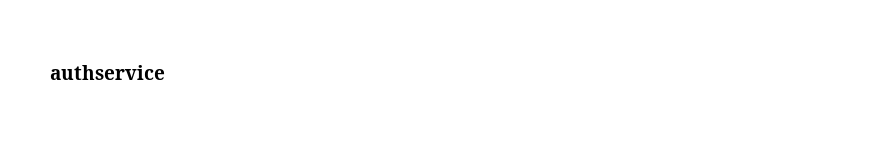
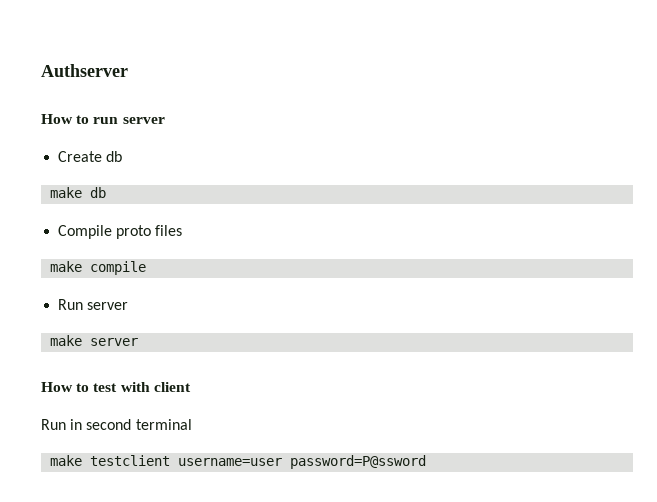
[50,65,165,80] authservice -> [41,64,128,77] [41,114,165,124] [58,151,123,162] [50,187,107,198] [58,225,183,239] [50,261,147,275] [58,299,129,310] [50,335,139,346] [41,382,191,392] [41,419,192,430] [50,455,427,469] Authserver // How to run server // Create db // make db // Compile proto files // make compile // Run server // make server // How to test with client // Run in second terminal // make testclient username=user password=P@ssword

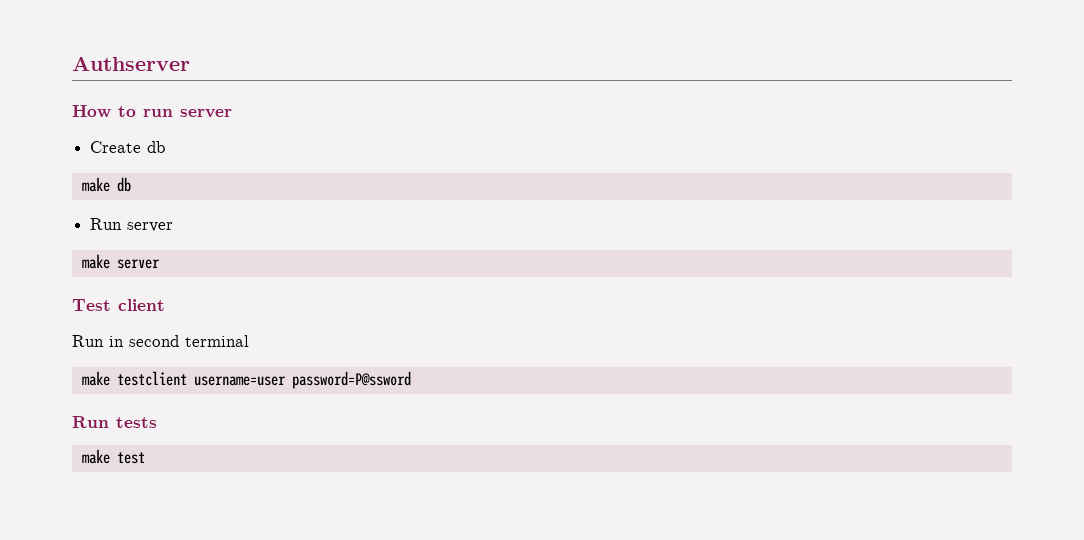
[58,225,183,239] [50,261,147,275] // Compile proto files // make compile -> (131, 184) none
[41,382,150,392] How to test with -> [72,299,111,311] Test
(427, 462) none -> [72,416,157,428] [81,449,145,464] // Run tests // make test

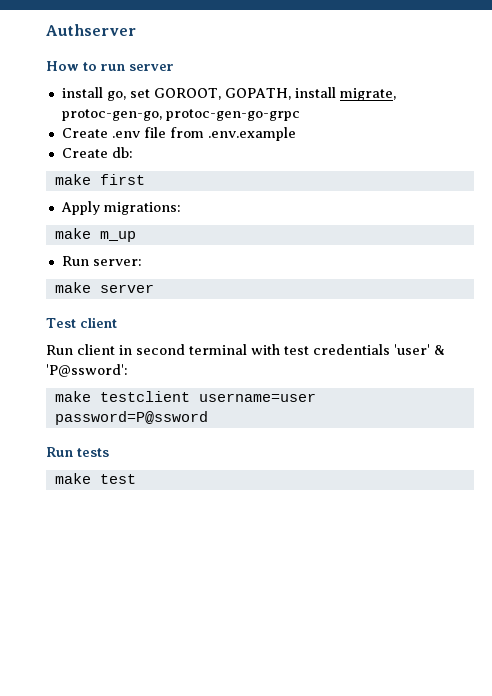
[90,141,166,153] [81,177,131,192] [90,218,174,232] Create db // make db // Run server -> [61,87,396,101] [61,109,300,121] [61,127,296,141] [61,147,133,158] [54,174,145,185] [60,201,181,215] [54,228,136,242] [61,256,142,266] install go, set GOROOT, GOPATH, install migrate, protoc-gen-go, protoc-gen-go-grpc // Create .env file from .env.example // Create db: // make first // Apply migrations: // make m_up // Run server:
(104, 341) none -> [77,344,115,355] client
(249, 341) none -> [251,344,445,355] [46,364,128,377] with test credentials 'user' & 'P@ssword':

